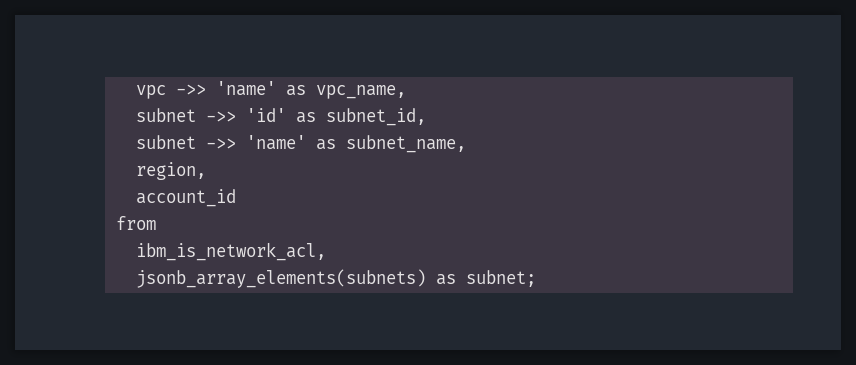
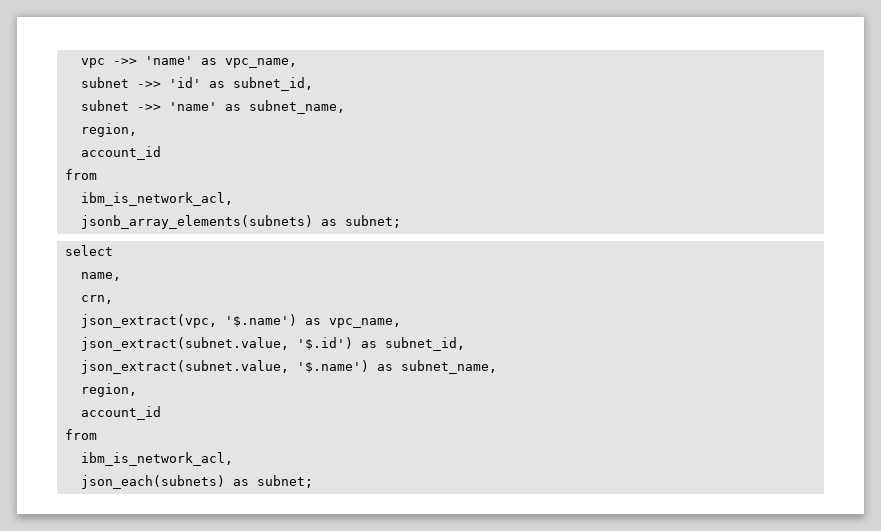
(537, 278) none -> [65,245,114,256] [81,272,122,281] [81,295,114,304] [81,314,402,328] [81,337,466,351] [81,360,498,374] [81,383,138,397] [81,406,162,420] [65,429,98,440] [81,452,234,466] [81,475,314,489] // select // name, // crn, // json_extract(vpc, '$.name') as vpc_name, // json_extract(subnet.value, '$.id') as subnet_id, // json_extract(subnet.value, '$.name') as subnet_name, // region, // account_id // from // ibm_is_network_acl, // json_each(subnets) as subnet;

